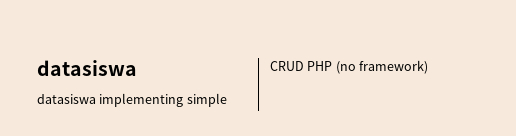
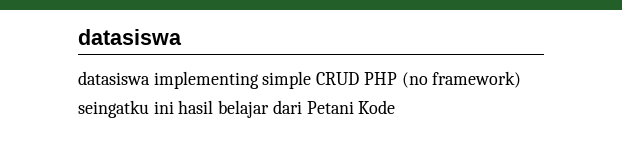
(429, 67) none -> [78,100,396,118] // seingatku ini hasil belajar dari Petani Kode

